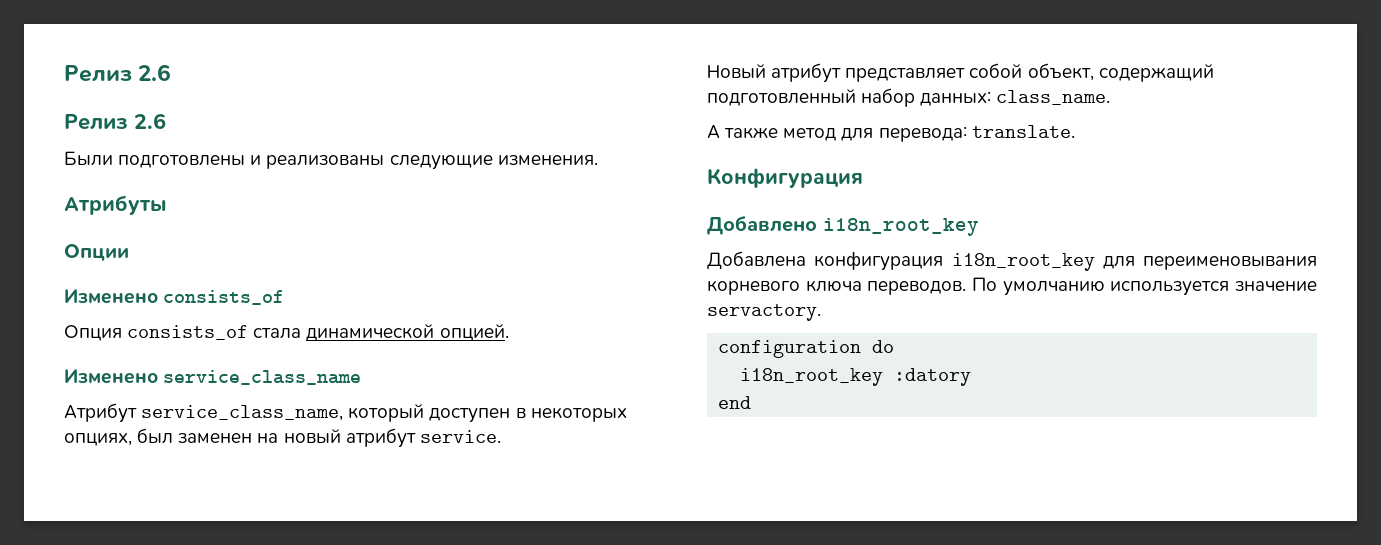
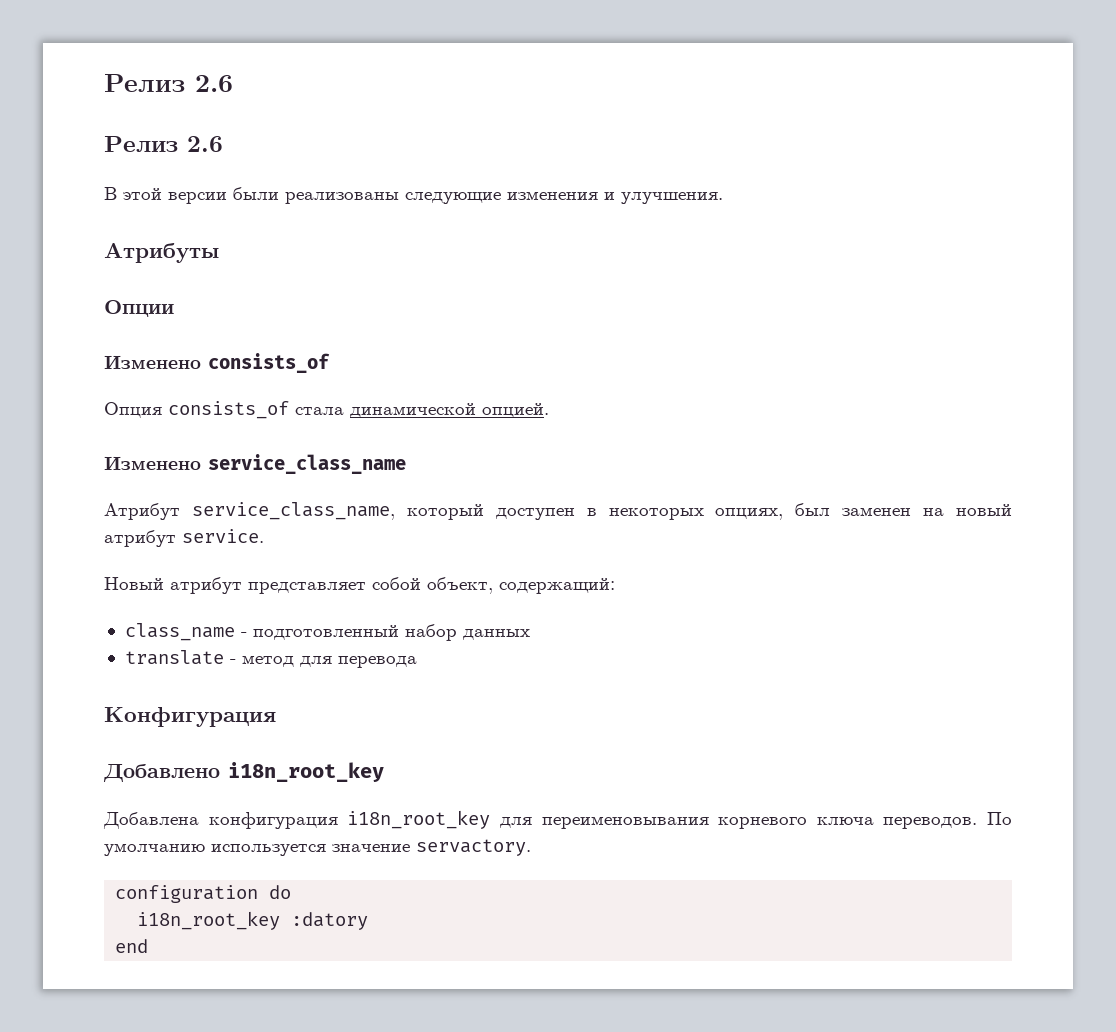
[64,151,598,170] Были подготовлены и реализованы следующие изменения. -> [104,187,723,204] В этой версии были реализованы следующие изменения и улучшения.
[1098,64,1214,82] [707,88,1111,107] [707,125,1075,142] содержащий подготовленный набор данных: class_name. // А также метод для перевода: translate. -> [499,578,615,594] [124,623,530,641] [124,650,417,668] содержащий: // class_name - подготовленный набор данных // translate - метод для перевода

